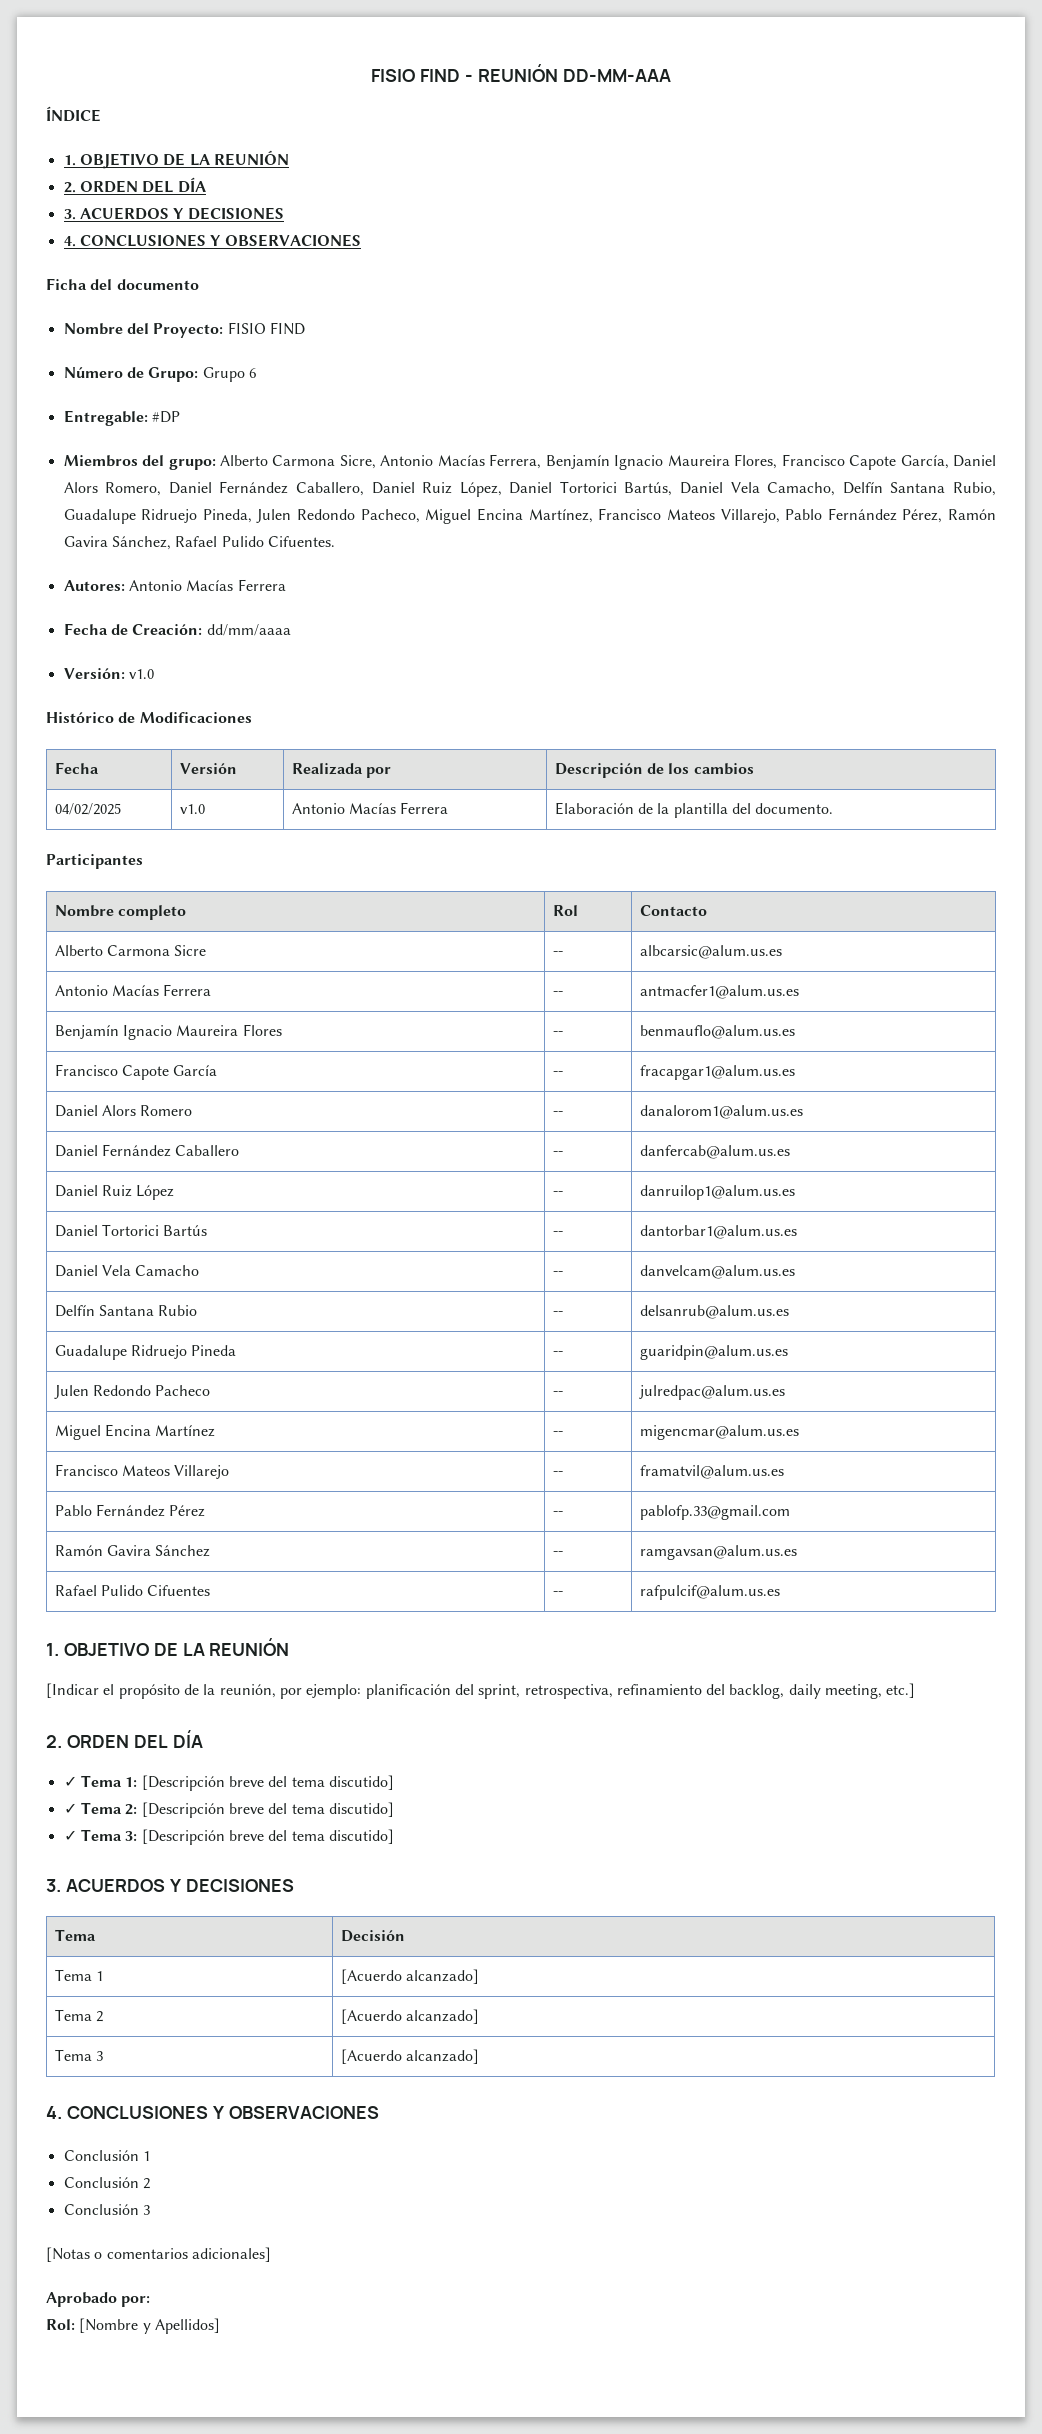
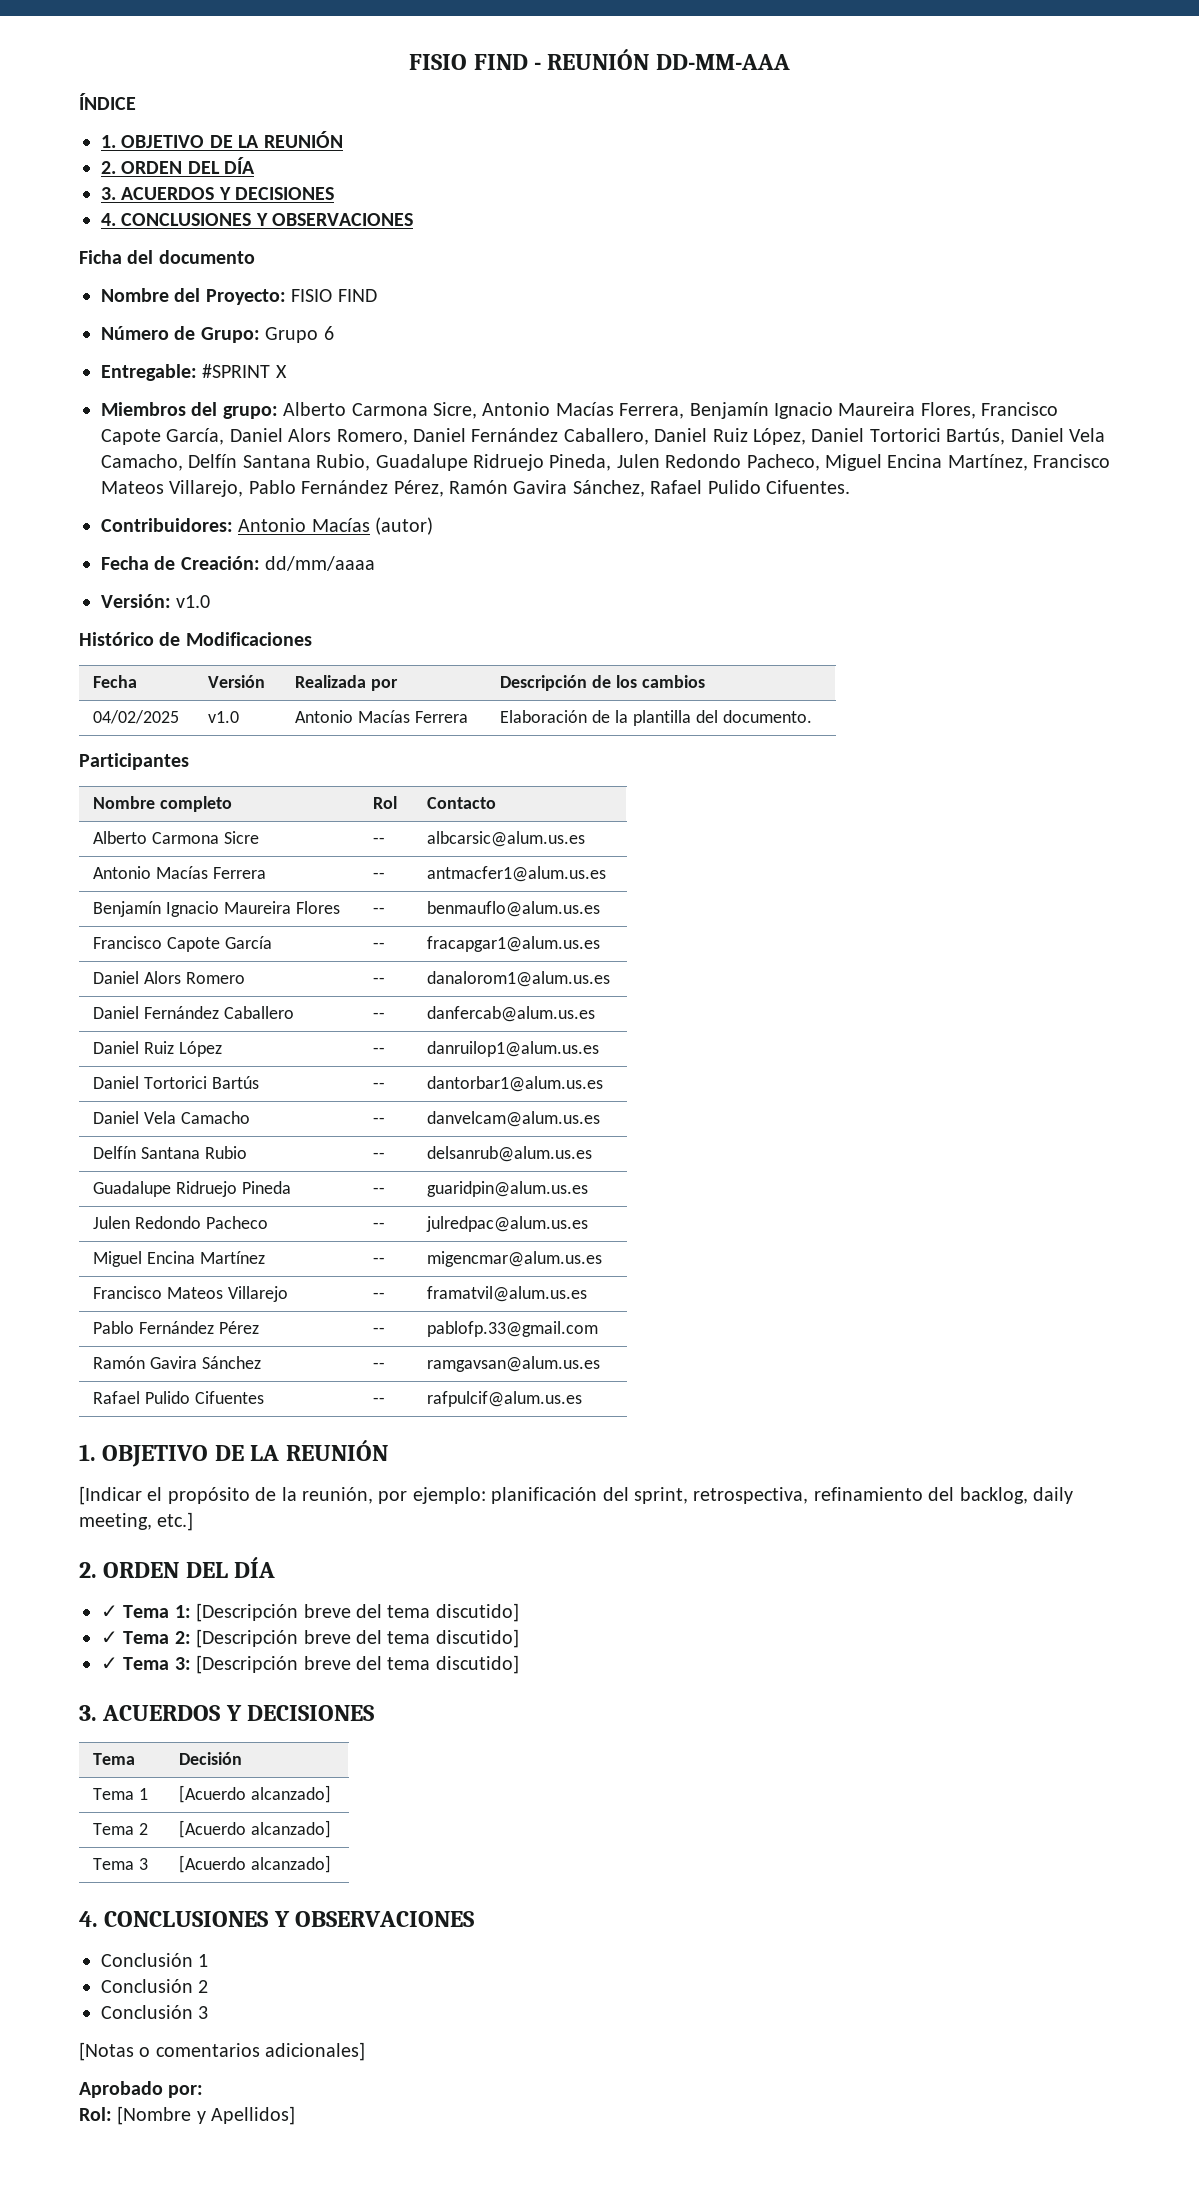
[151,411,180,423] #DP -> [202,364,287,378] #SPRINT X
[63,579,286,591] Autores: Antonio Macías Ferrera -> [101,517,434,535] Contribuidores: Antonio Macías (autor)

